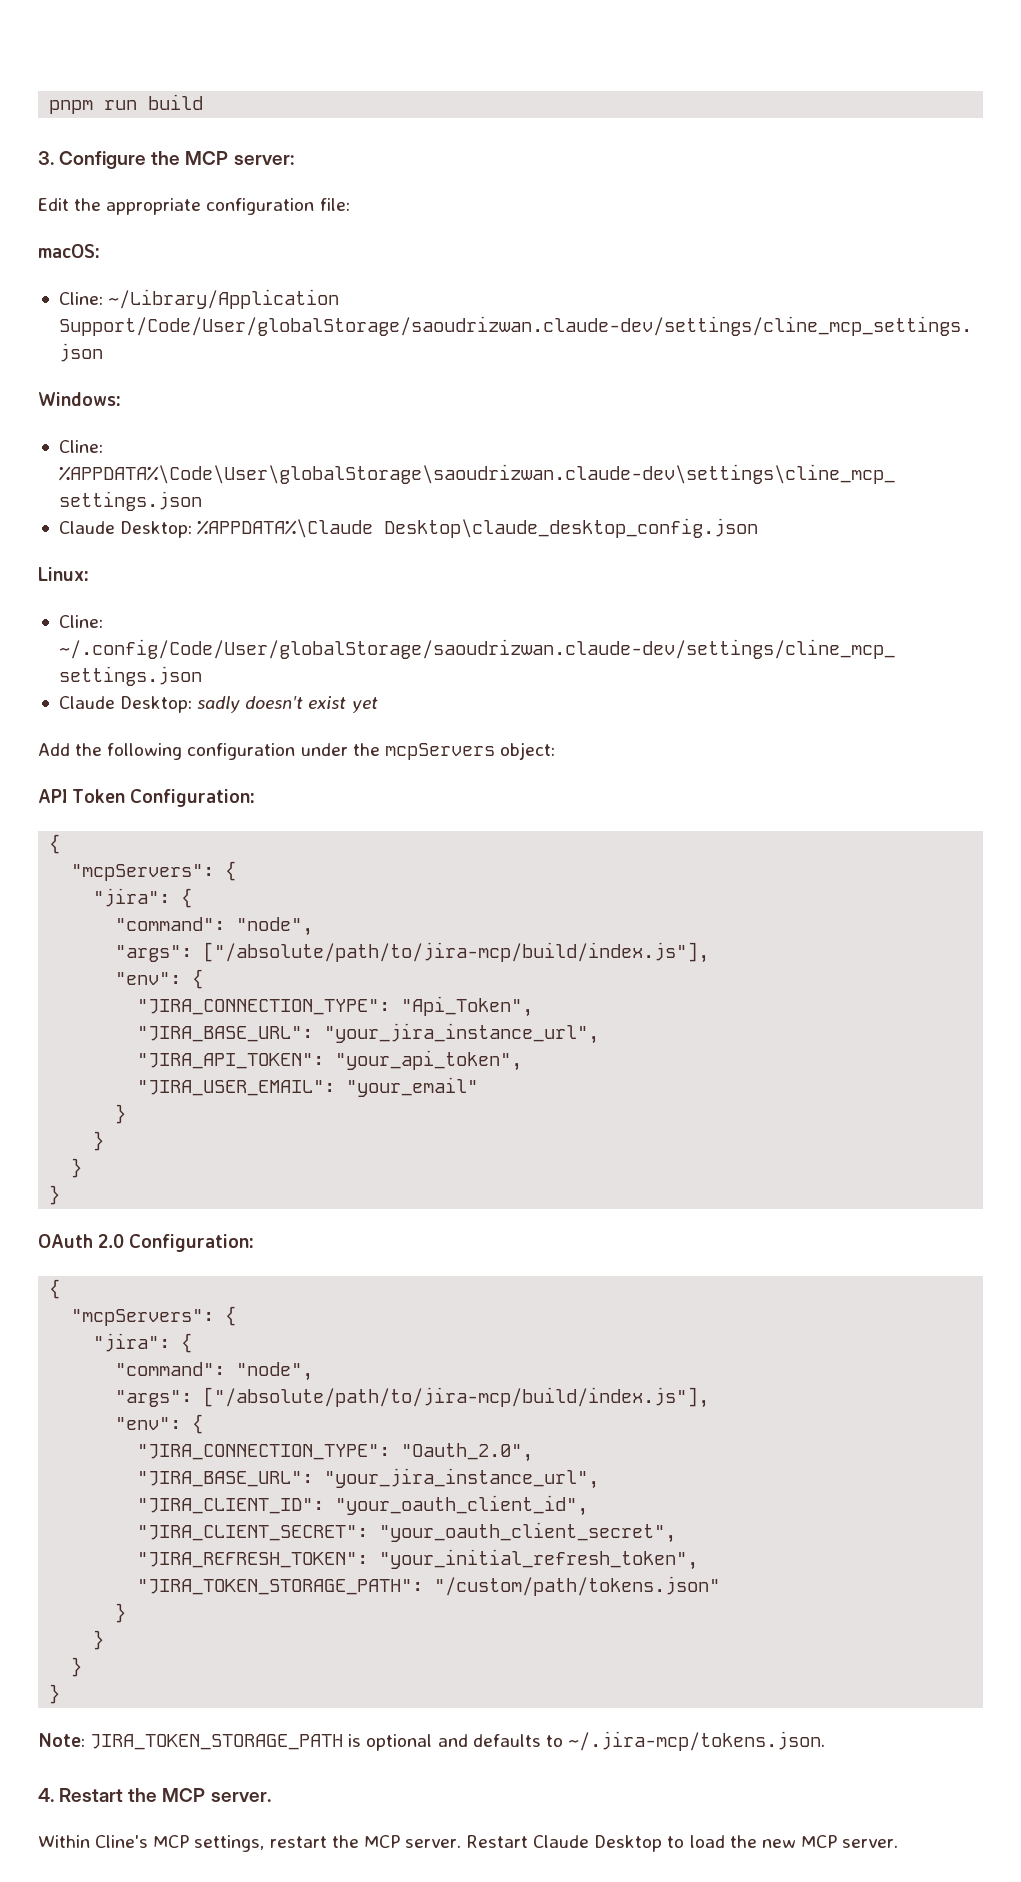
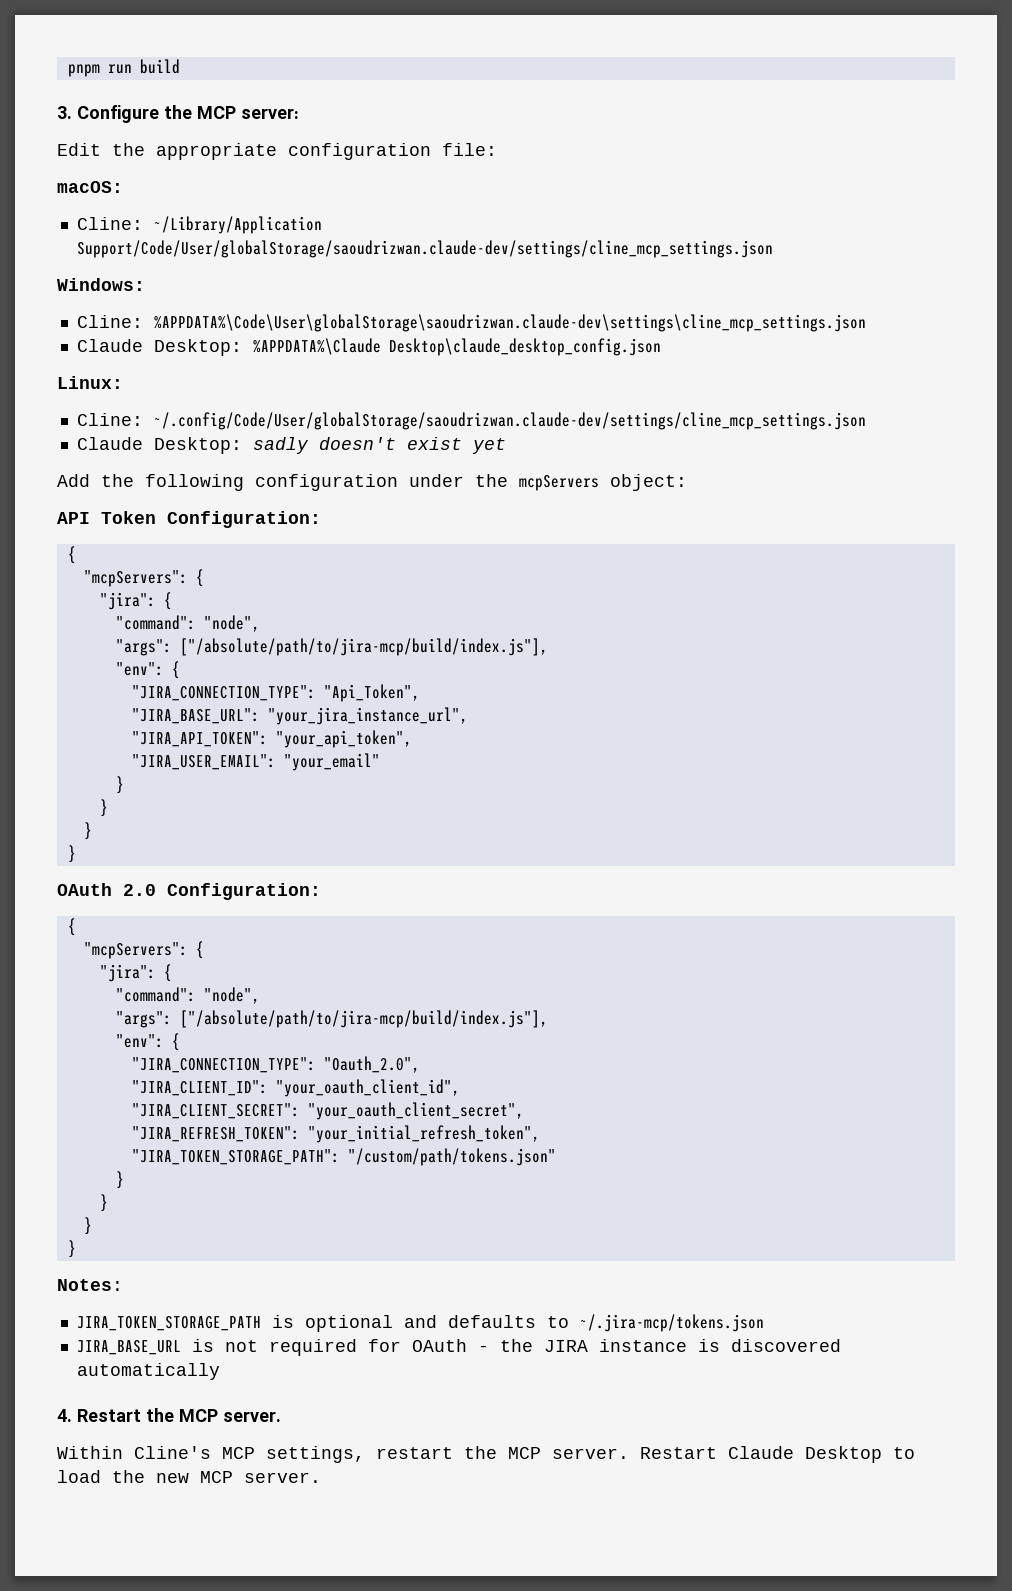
[137,1468,600,1489] // "JIRA_BASE_URL": "your_jira_instance_url", -> (420, 1064) none
[38,1733,85,1747] Note: -> [57,1279,123,1291] Notes: //
[567,1731,825,1751] ~/.jira-mcp/tokens.json. -> [579,1314,764,1332] [76,1339,841,1356] [76,1363,220,1380] ~/.jira-mcp/tokens.json // JIRA_BASE_URL is not required for OAuth - the JIRA instance is discovered automatically

